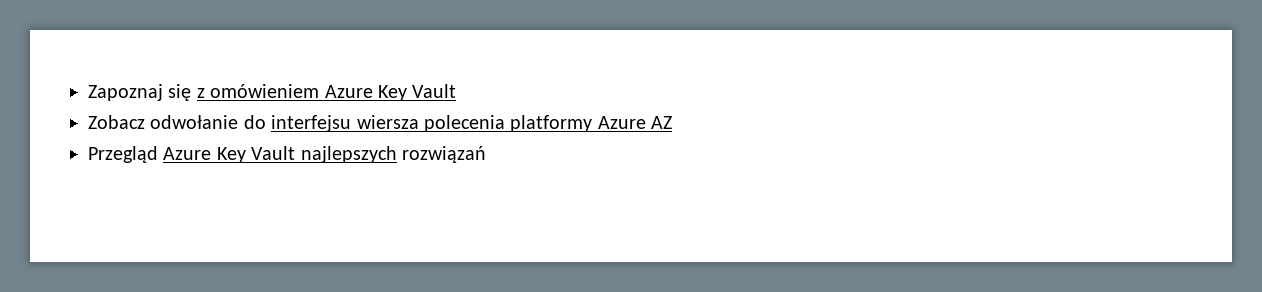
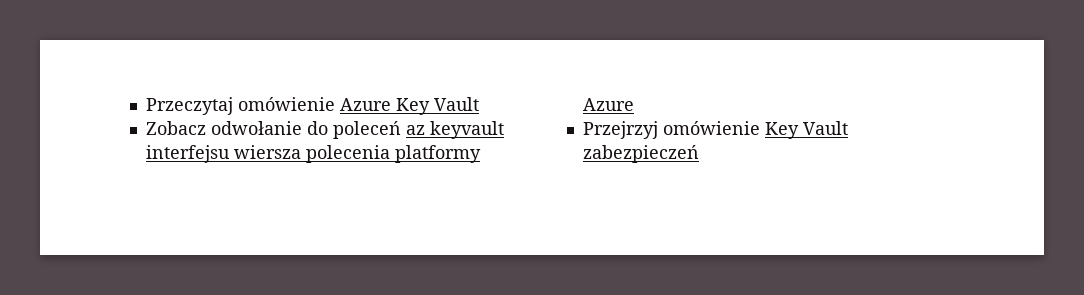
[88,84,320,101] Zapoznaj się z omówieniem -> [145,97,335,115] Przeczytaj omówienie
(266, 122) none -> [332,121,504,139] poleceń az keyvault
[651,116,673,129] [88,146,486,163] AZ // Przegląd Azure Key Vault najlepszych rozwiązań -> [582,121,848,139] [582,145,699,163] // Przejrzyj omówienie Key Vault zabezpieczeń

